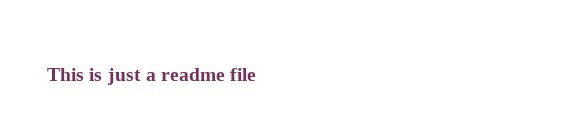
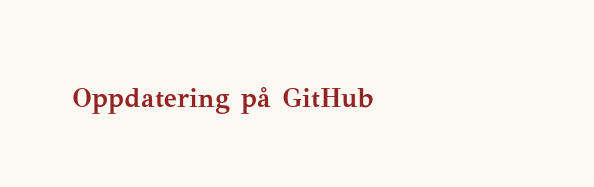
[47,68,257,85] This is just a readme file -> [72,87,374,114] Oppdatering på GitHub

